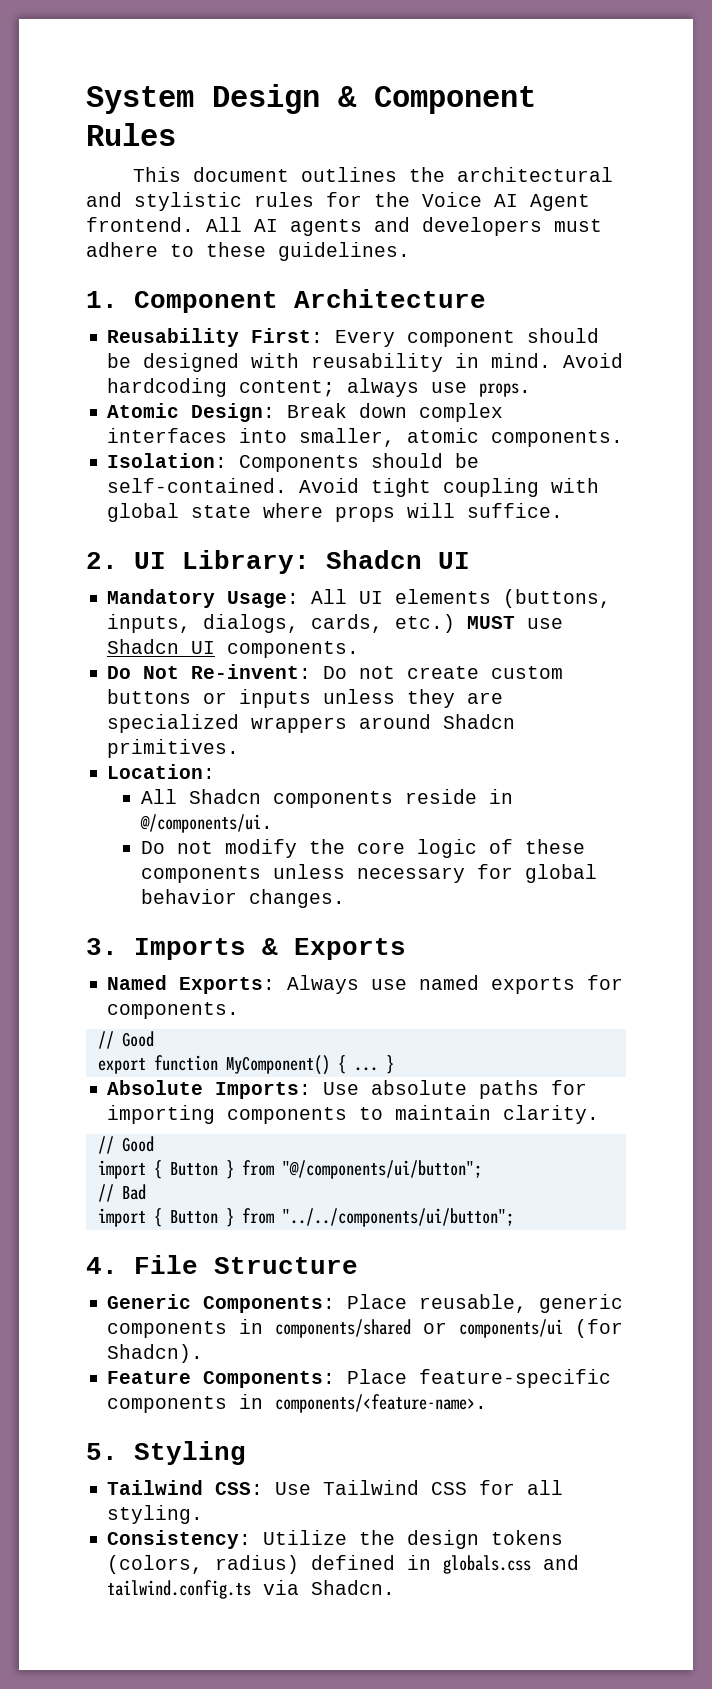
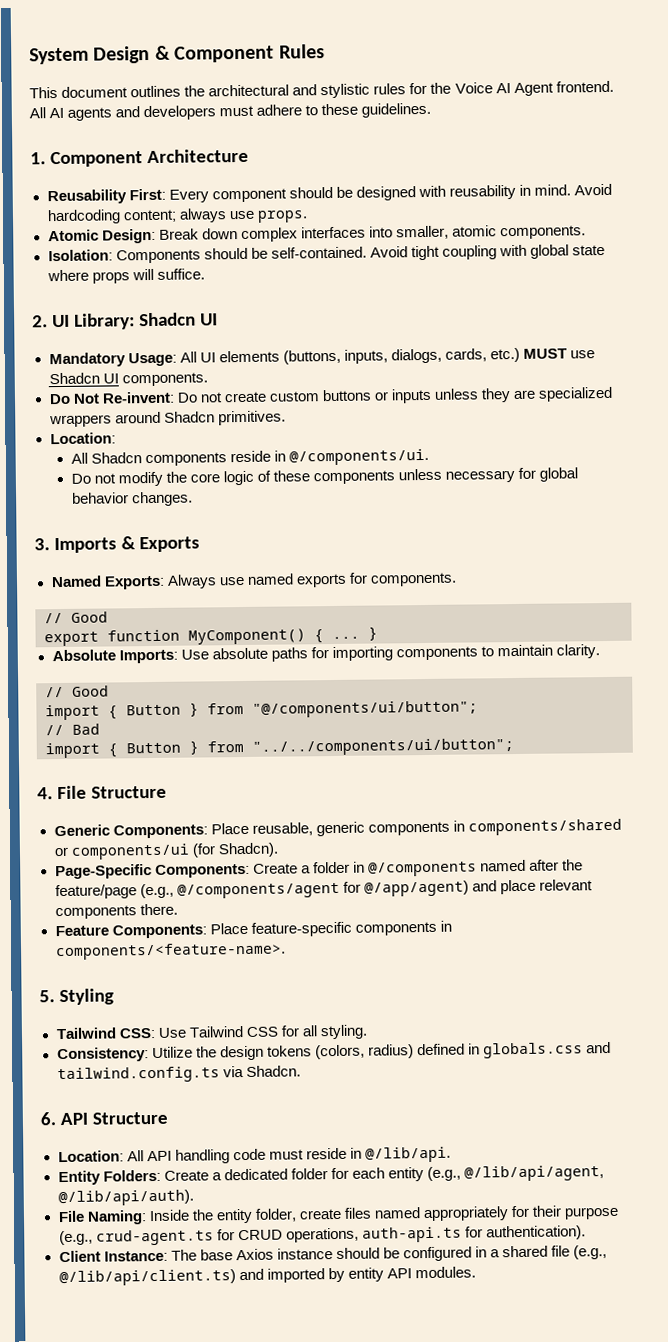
(204, 1353) none -> [54,859,583,880] [54,879,593,900] [54,903,178,920] // Page-Specific Components: Create a folder in @/components named after the feature/page (e.g., @/components/agent for @/app/agent) and place relevant components there.
(396, 1587) none -> [40,1111,168,1126] [57,1146,451,1164] [57,1165,604,1186] [57,1189,194,1207] [57,1205,620,1225] [58,1225,586,1246] [58,1245,608,1263] [58,1266,476,1287] // 6. API Structure // Location: All API handling code must reside in @/lib/api. // Entity Folders: Create a dedicated folder for each entity (e.g., @/lib/api/agent, @/lib/api/auth). // File Naming: Inside the entity folder, create files named appropriately for their purpose (e.g., crud-agent.ts for CRUD operations, auth-api.ts for authentication). // Client Instance: The base Axios instance should be configured in a shared file (e.g., @/lib/api/client.ts) and imported by entity API modules.

